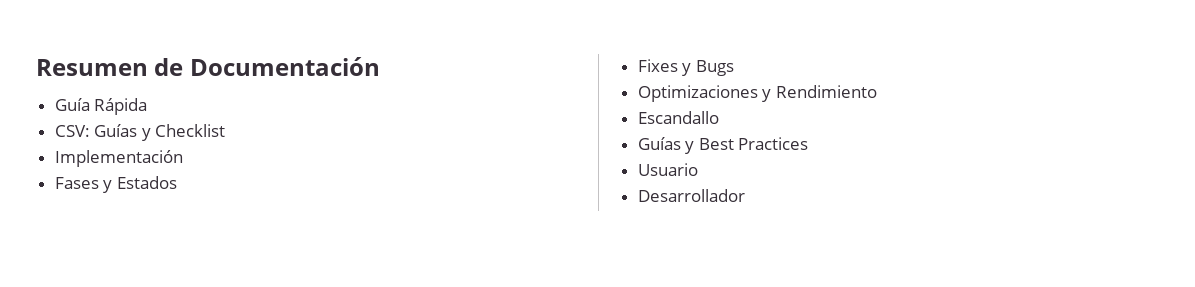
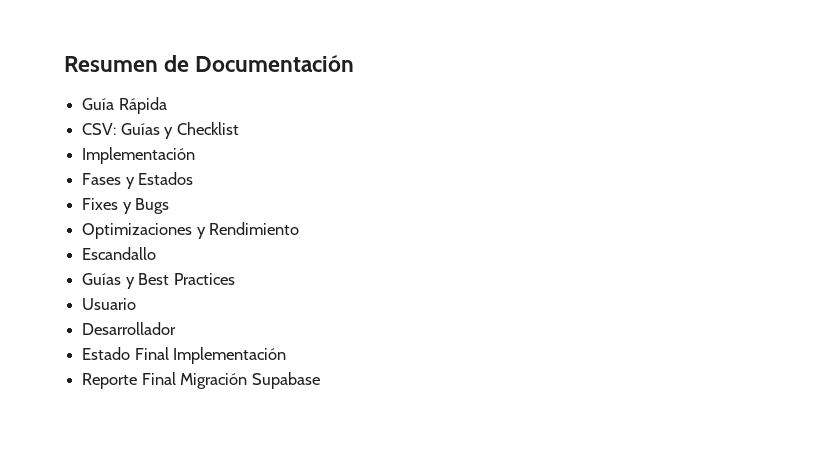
(745, 195) none -> [82,347,287,364] [82,372,320,389] // Estado Final Implementación // Reporte Final Migración Supabase

